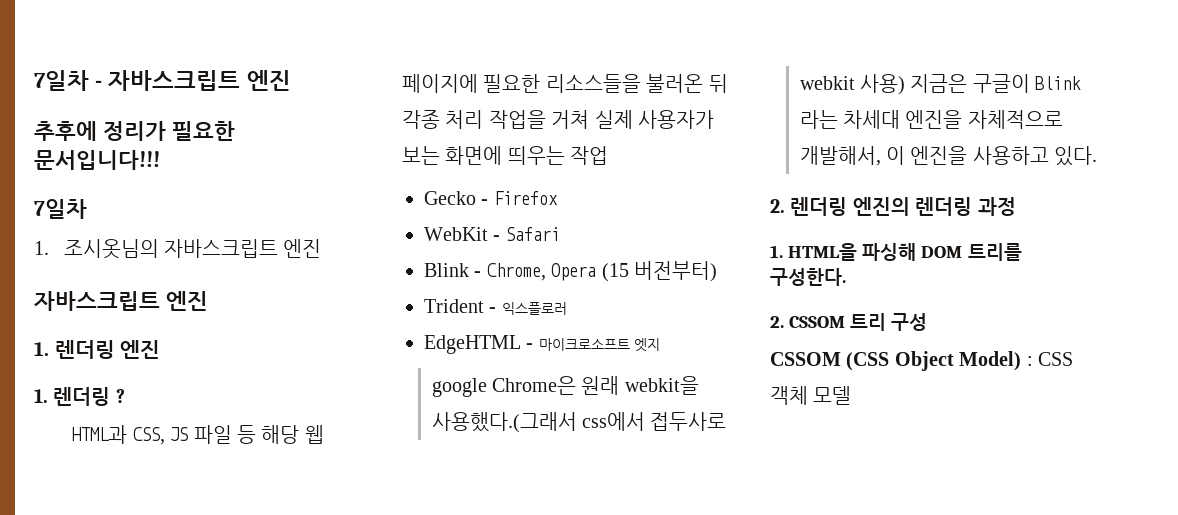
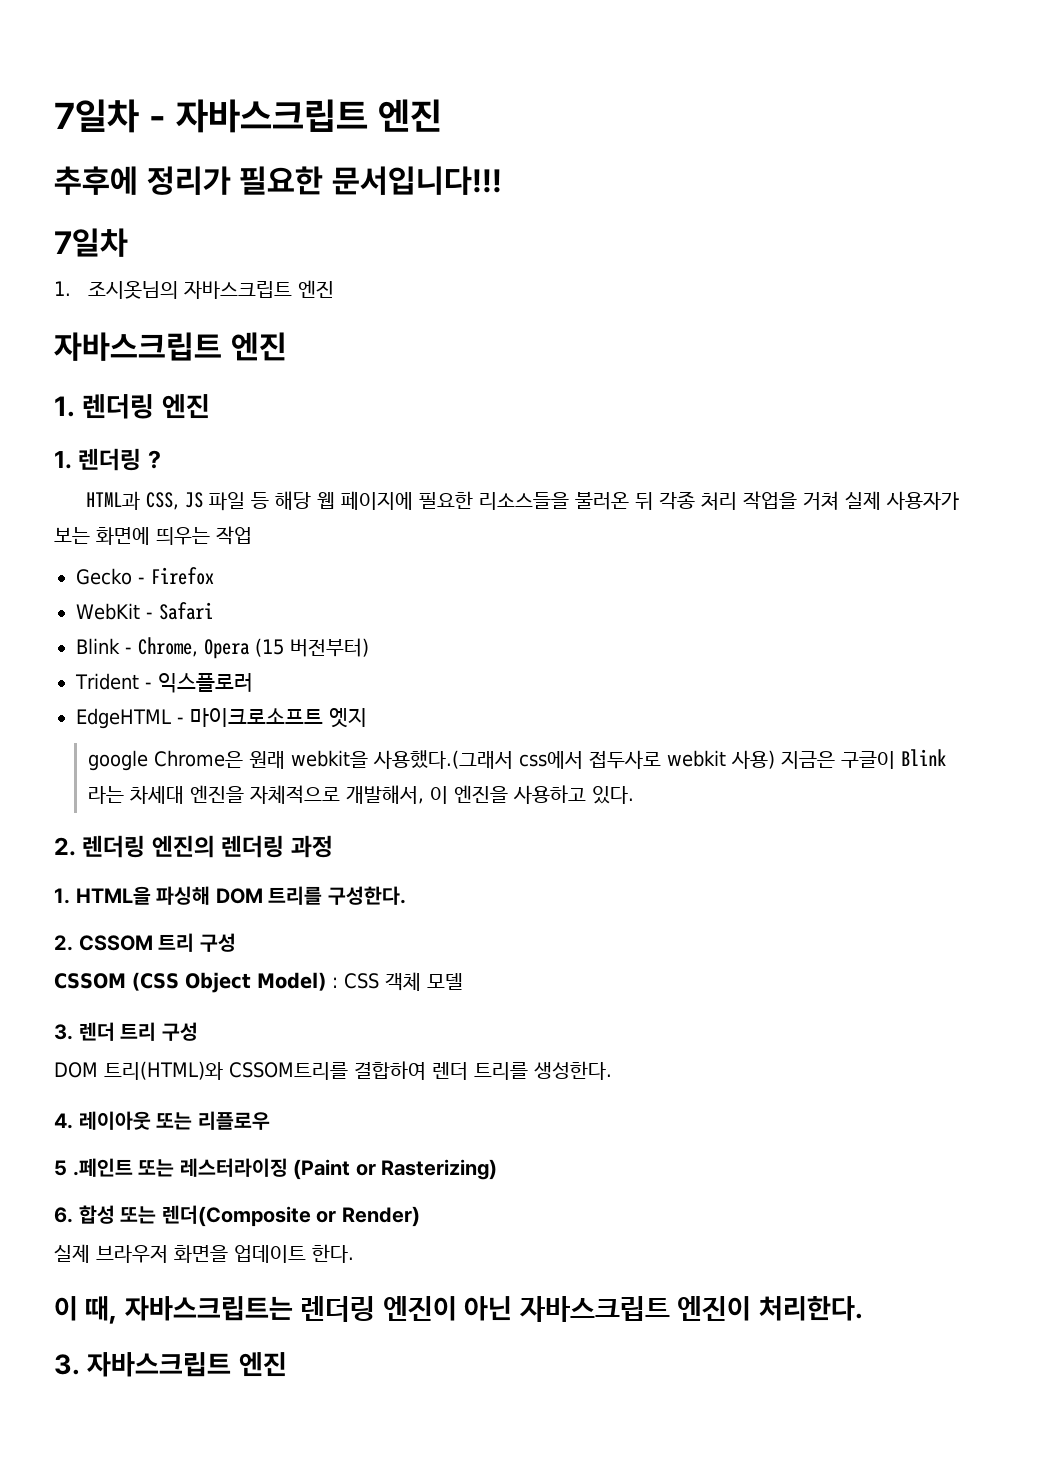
(852, 395) none -> [54,1022,198,1041] [54,1061,612,1080] [54,1111,270,1130] [54,1158,498,1180] [54,1205,420,1227] [54,1244,354,1263] [54,1296,863,1324] [54,1352,287,1377] // 3. 렌더 트리 구성 // DOM 트리(HTML)와 CSSOM트리를 결합하여 렌더 트리를 생성한다. // 4. 레이아웃 또는 리플로우 // 5 .페인트 또는 레스터라이징 (Paint or Rasterizing) // 6. 합성 또는 렌더(Composite or Render) // 실제 브라우저 화면을 업데이트 한다. // 이 때, 자바스크립트는 렌더링 엔진이 아닌 자바스크립트 엔진이 처리한다. // 3. 자바스크립트 엔진

